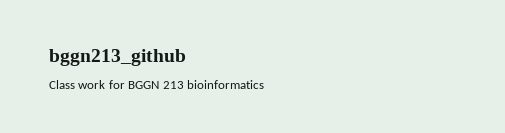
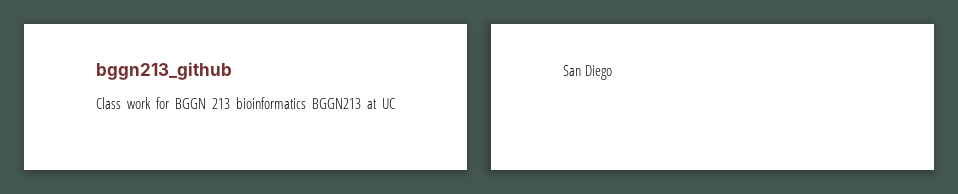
(264, 84) none -> [312,98,395,109] [563,65,613,80] BGGN213 at UC San Diego

